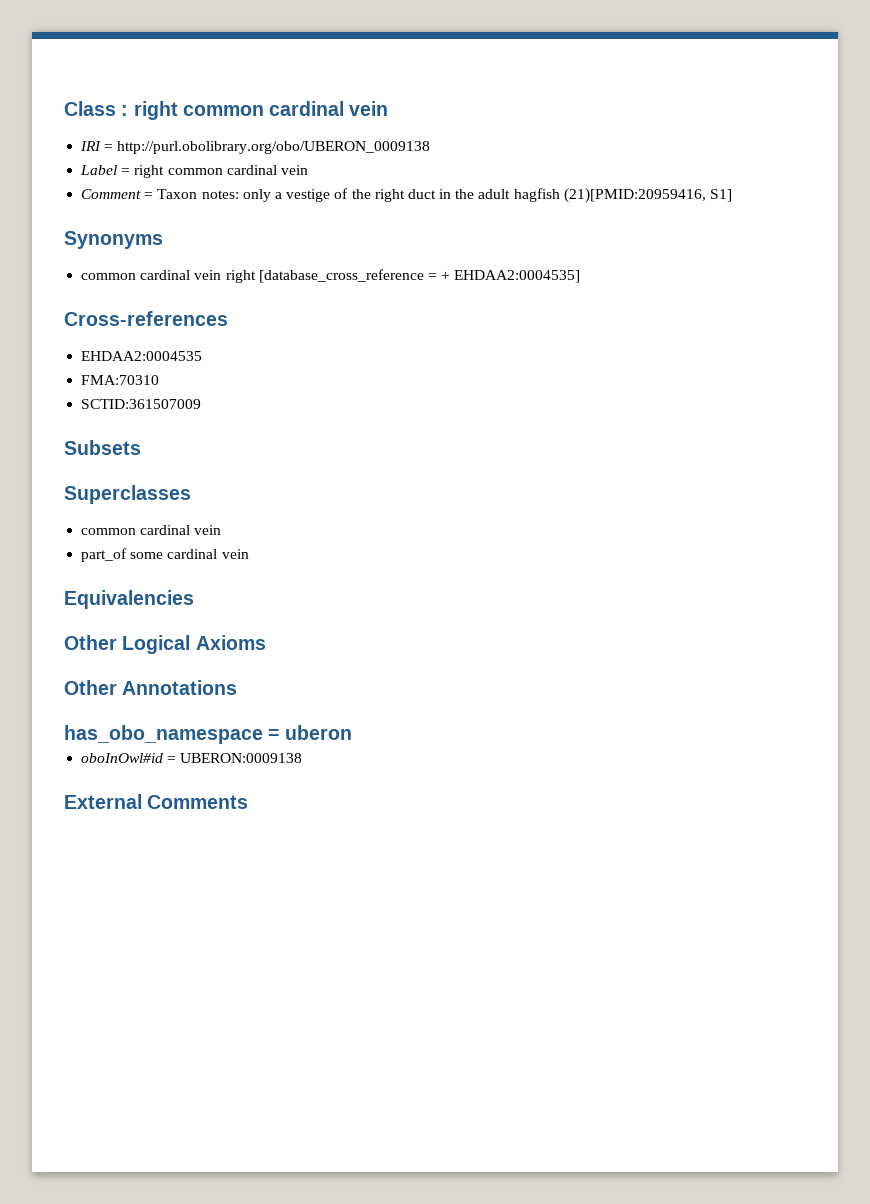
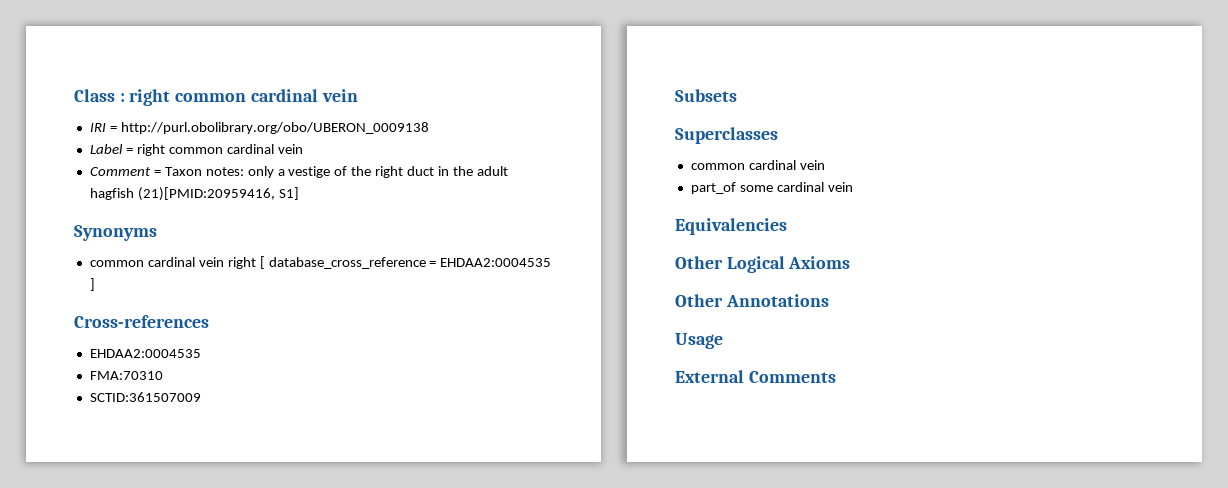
[258,269,581,283] [database_cross_reference = + EHDAA2:0004535] -> [259,256,552,269] [89,278,95,291] [ database_cross_reference = EHDAA2:0004535 ]
[64,725,352,744] [81,753,303,763] has_obo_namespace = uberon // oboInOwl#id = UBERON:0009138 -> [675,333,723,349] Usage

